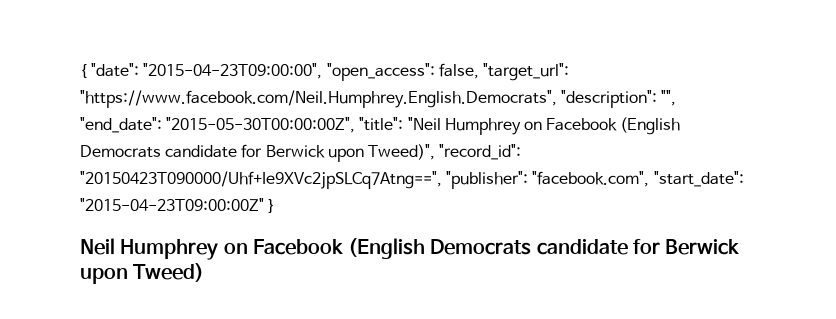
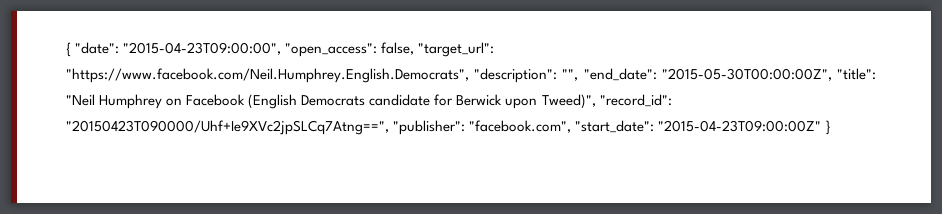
[80,238,740,260] [80,263,205,284] // Neil Humphrey on Facebook (English Democrats candidate for Berwick upon Tweed) -> (832, 127) none

